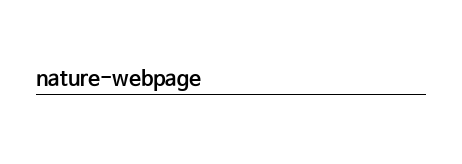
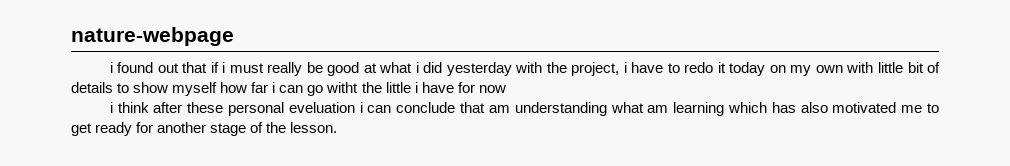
(201, 80) none -> [109,62,940,76] [71,82,506,96] [109,102,939,116] [71,122,338,136] // i found out that if i must really be good at what i did yesterday with the project, i have to redo it today on my own with little bit of details to show myself how far i can go witht the little i have for now // i think after these personal eveluation i can conclude that am understanding what am learning which has also motivated me to get ready for another stage of the lesson.

